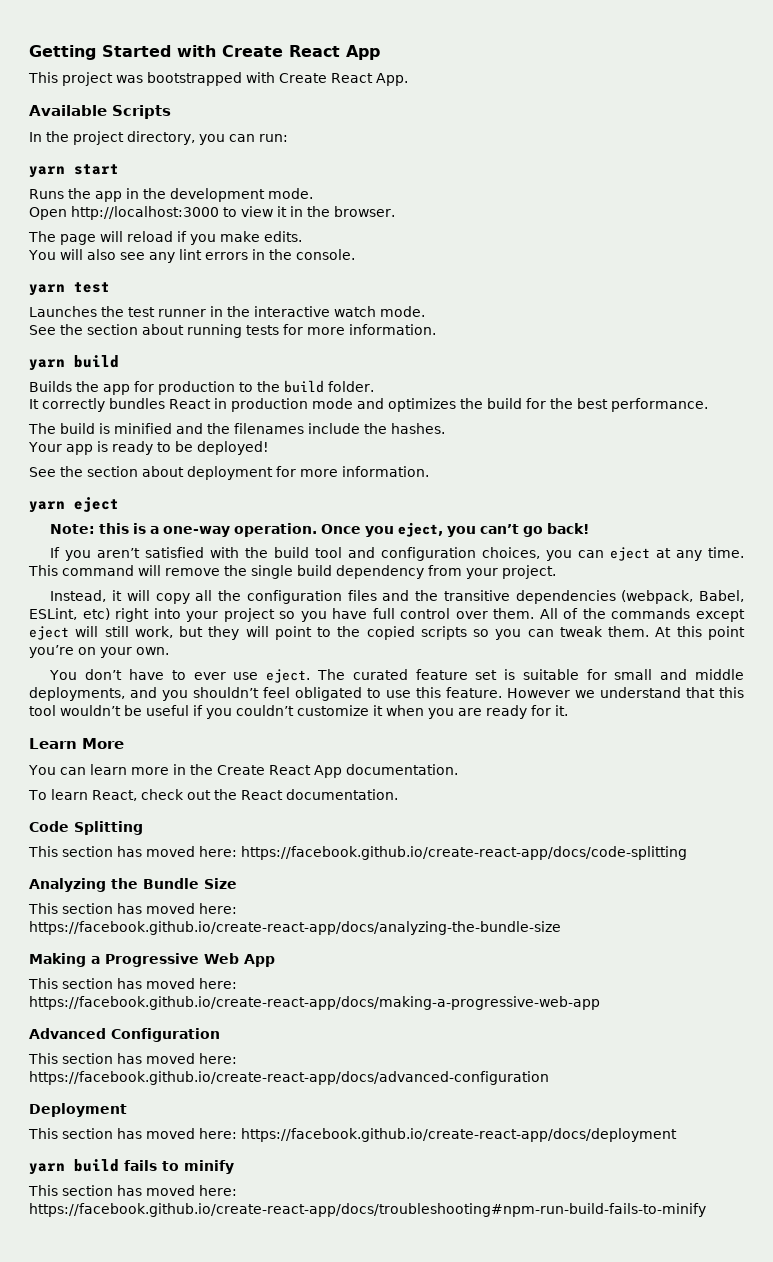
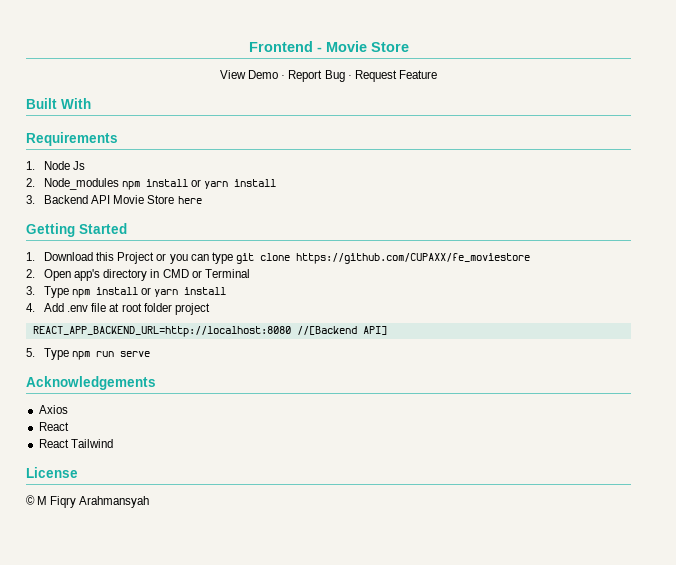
[29,45,380,60] [28,72,408,86] [29,105,171,119] [29,131,288,145] [29,164,119,178] [29,188,313,202] [29,206,395,220] [28,231,302,245] [28,249,355,263] [29,282,110,296] [29,306,425,317] [29,324,436,338] [29,355,119,371] [29,380,374,395] [29,398,708,412] [28,423,445,434] [28,441,269,455] [29,466,429,480] [29,497,119,513] [50,522,590,537] [50,547,745,561] [28,565,556,579] [50,590,744,604] [29,608,745,622] [29,626,745,640] [29,645,169,658] [49,669,745,683] [29,687,744,701] [29,705,568,719] [29,738,124,749] [28,764,458,778] [28,789,398,801] [29,821,143,835] [28,846,687,860] [29,878,237,892] [28,903,237,914] [29,921,561,935] [29,953,275,967] [28,978,237,989] [29,996,600,1010] [29,1028,220,1042] [28,1053,237,1064] [29,1071,549,1085] [29,1103,127,1117] [28,1128,677,1142] [29,1159,234,1175] [28,1185,237,1196] [29,1203,706,1217] Getting Started with Create React App // This project was bootstrapped with Create React App. // Available Scripts // In the project directory, you can run: // yarn start // Runs the app in the development mode. // Open http://localhost:3000 to view it in the browser. // The page will reload if you make edits. // You will also see any lint errors in the console. // yarn test // Launches the test runner in the interactive watch mode. // See the section about running tests for more information. // yarn build // Builds the app for production to the build folder. // It correctly bundles React in production mode and optimizes the build for the best performance. // The build is minified and the filenames include the hashes. // Your app is ready to be deployed! // See the section about deployment for more information. // yarn eject // Note: this is a one-way operation. Once you eject, you can’t go back! // If you aren’t satisfied with the build tool and configuration choices, you can eject at any time. This command will remove the single build dependency from your project. // Instead, it will copy all the configuration files and the transitive dependencies (webpack, Babel, ESLint, etc) right into your project so you have full control over them. All of the commands except eject will still work, but they will point to the copied scripts so you can tweak them. At this point you’re on your own. // You don’t have to ever use eject. The curated feature set is suitable for small and middle deployments, and you shouldn’t feel obligated to use this feature. However we understand that this tool wouldn’t be useful if you couldn’t customize it when you are ready for it. // Learn More // You can learn more in the Create React App documentation. // To learn React, check out the React documentation. // Code Splitting // This section has moved here: https://facebook.github.io/create-react-app/docs/code-splitting // Analyzing the Bundle Size // This section has moved here: https://facebook.github.io/create-react-app/docs/analyzing-the-bundle-size // Making a Progressive Web App // This section has moved here: https://facebook.github.io/create-react-app/docs/making-a-progressive-web-app // Advanced Configuration // This section has moved here: https://facebook.github.io/create-react-app/docs/advanced-configuration // Deployment // This section has moved here: https://facebook.github.io/create-react-app/docs/deployment // yarn build fails to minify // This section has moved here: https://facebook.github.io/create-react-app/docs/troubleshooting#npm-run-build-fails-to-minify -> [248,41,409,52] [220,70,437,82] [26,98,91,109] [26,132,118,146] [26,161,86,170] [26,178,277,190] [26,195,202,204] [26,223,127,237] [26,252,530,264] [26,269,250,281] [26,286,227,298] [26,303,210,315] [32,326,387,337] [26,348,151,360] [26,376,156,390] [38,405,68,414] [38,422,69,431] [38,439,113,448] [26,467,78,478] [26,495,150,508] Frontend - Movie Store // View Demo · Report Bug · Request Feature // Built With // Requirements // 1. Node Js // 2. Node_modules npm install or yarn install // 3. Backend API Movie Store here // Getting Started // 1. Download this Project or you can type git clone https://github.com/CUPAXX/fe_moviestore // 2. Open app's directory in CMD or Terminal // 3. Type npm install or yarn install // 4. Add .env file at root folder project // REACT_APP_BACKEND_URL=http://localhost:8080 //[Backend API] // 5. Type npm run serve // Acknowledgements // Axios // React // React Tailwind // License // © M Fiqry Arahmansyah

